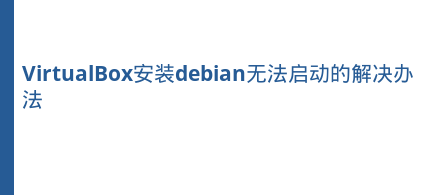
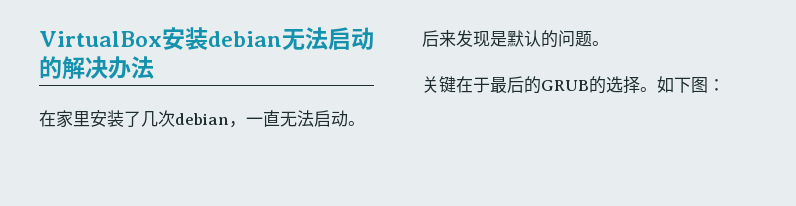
(43, 99) none -> [39,110,365,128] [422,30,609,48] [422,76,725,94] // 在家里安装了几次debian，一直无法启动。后来发现是默认的问题。 // 关键在于最后的GRUB的选择。如下图：

